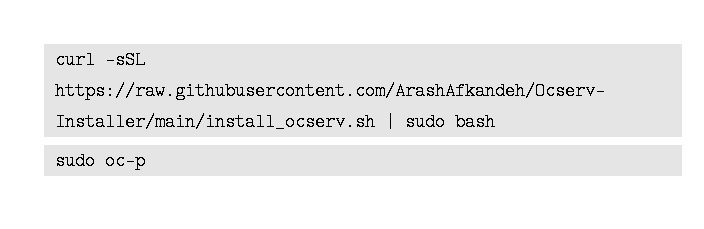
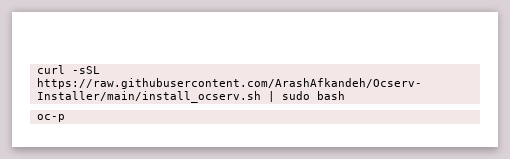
[54,152,95,170] sudo -> (345, 95) none

